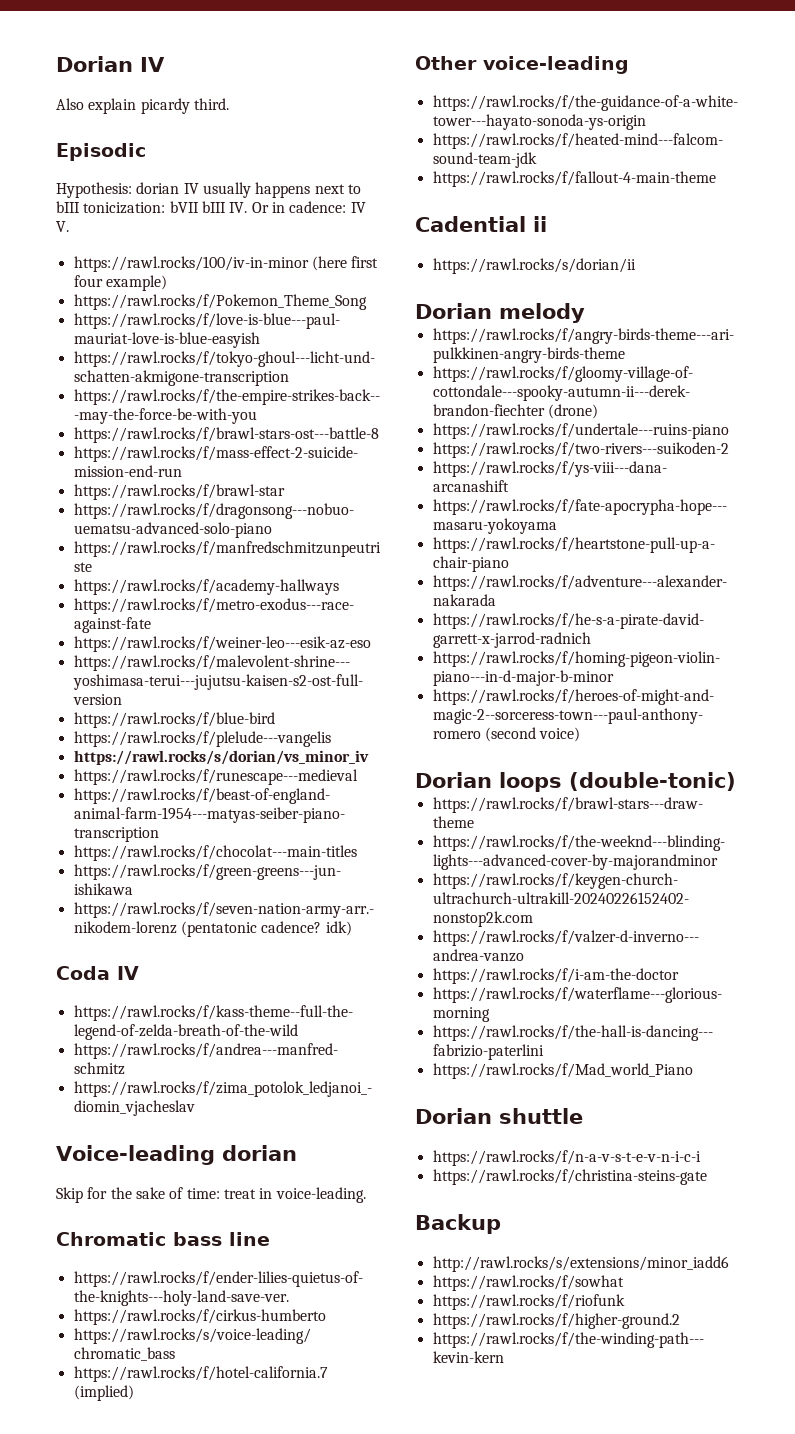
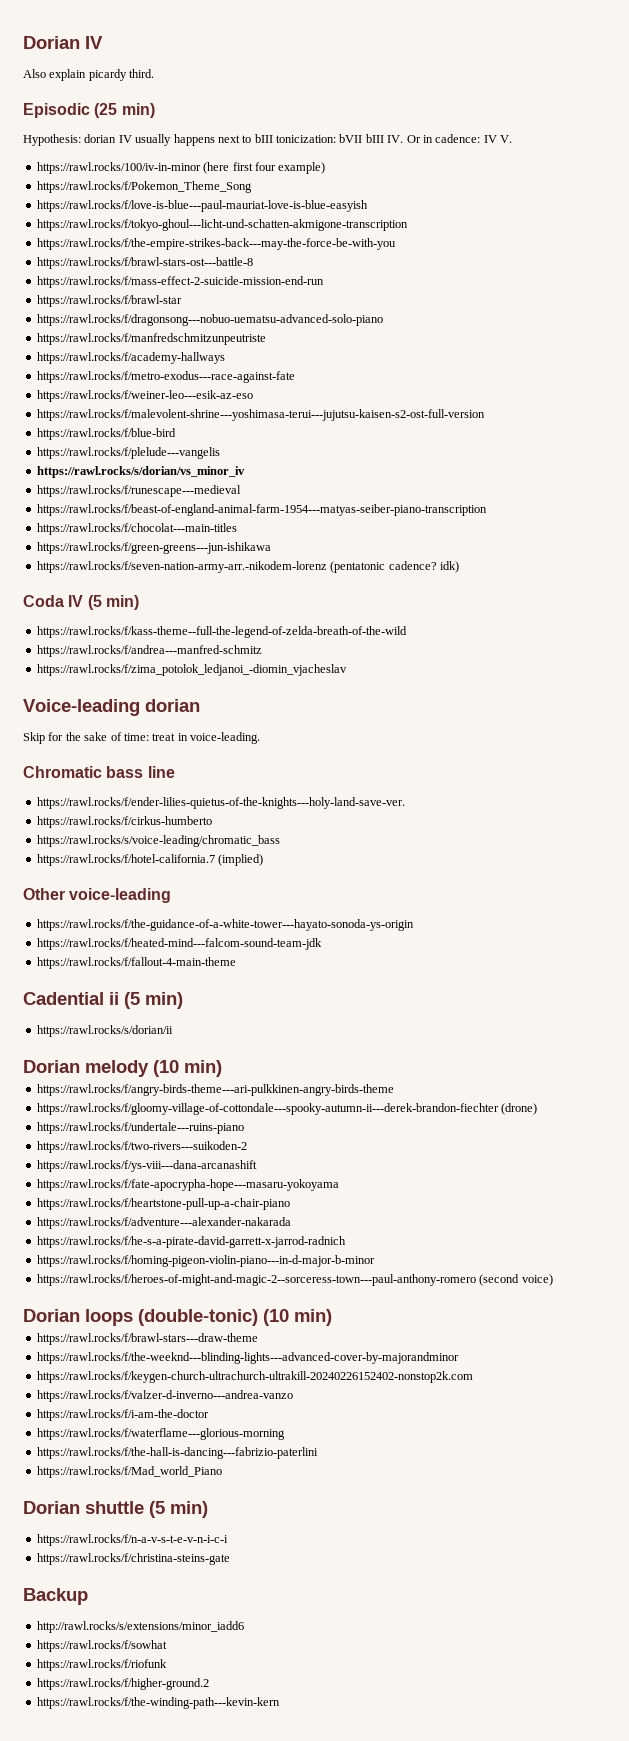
(146, 152) none -> [94,103,155,118] (25 min)
(139, 973) none -> [87,595,139,610] (5 min)
(547, 224) none -> [124,992,183,1009] (5 min)
(585, 313) none -> [153,1060,222,1077] (10 min)
(736, 781) none -> [263,1309,332,1326] (10 min)
(583, 1116) none -> [149,1501,208,1518] (5 min)

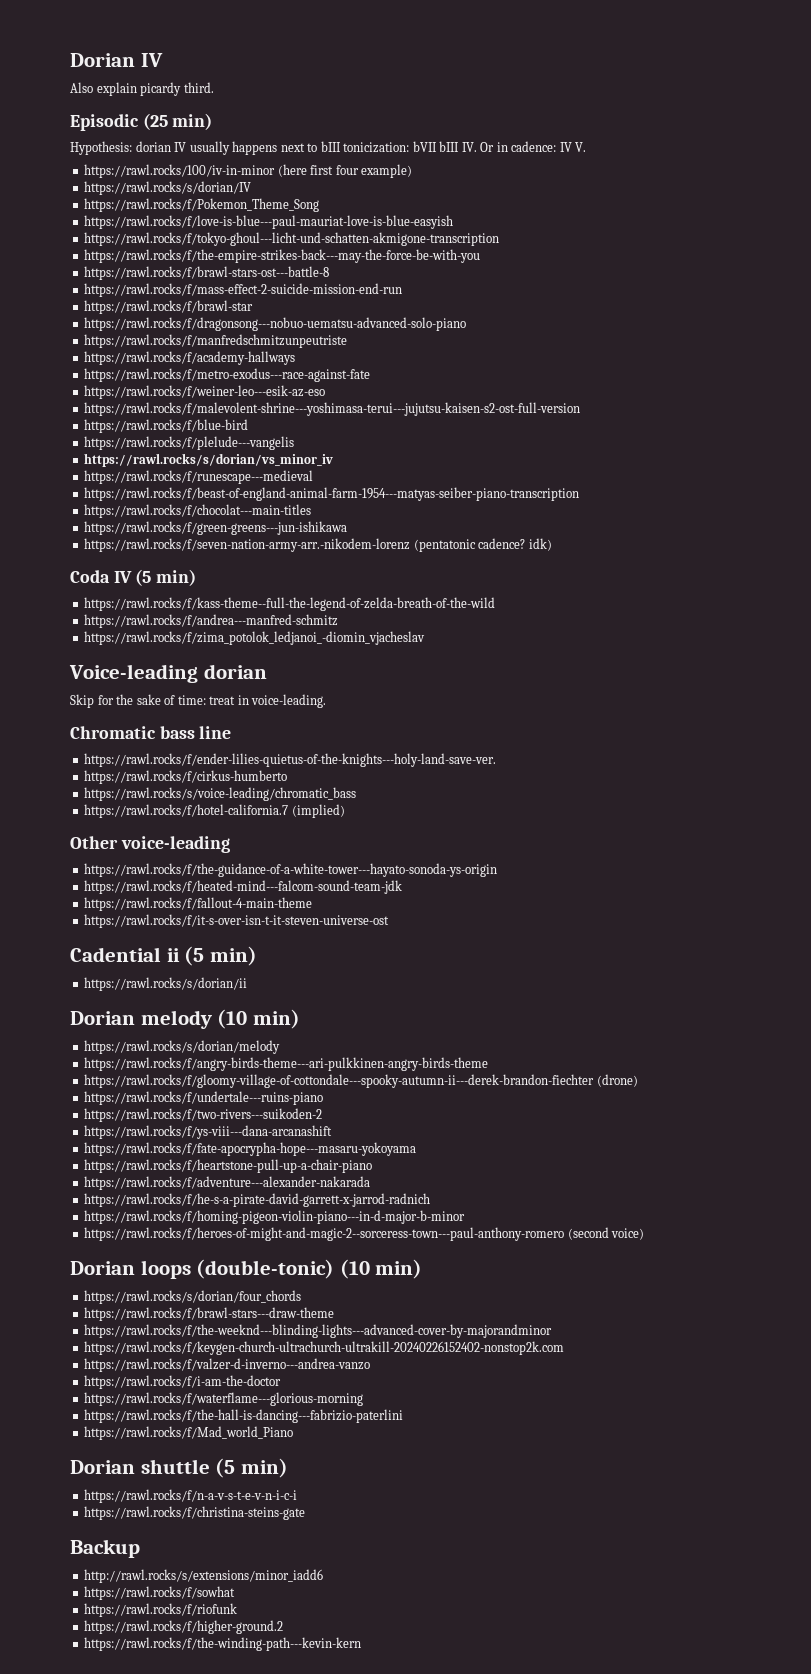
(326, 168) none -> [84,181,252,195] // https://rawl.rocks/s/dorian/IV
(236, 963) none -> [84,914,390,928] // https://rawl.rocks/f/it-s-over-isn-t-it-steven-universe-ost
(222, 1068) none -> [84,1040,281,1054] // https://rawl.rocks/s/dorian/melody
(332, 1317) none -> [84,1290,302,1304] // https://rawl.rocks/s/dorian/four_chords

